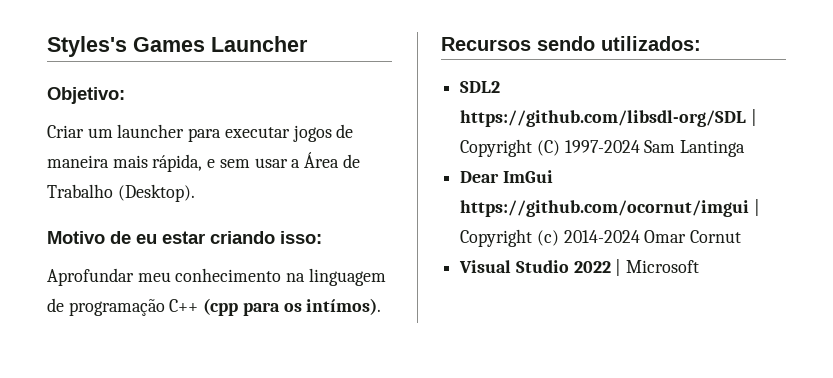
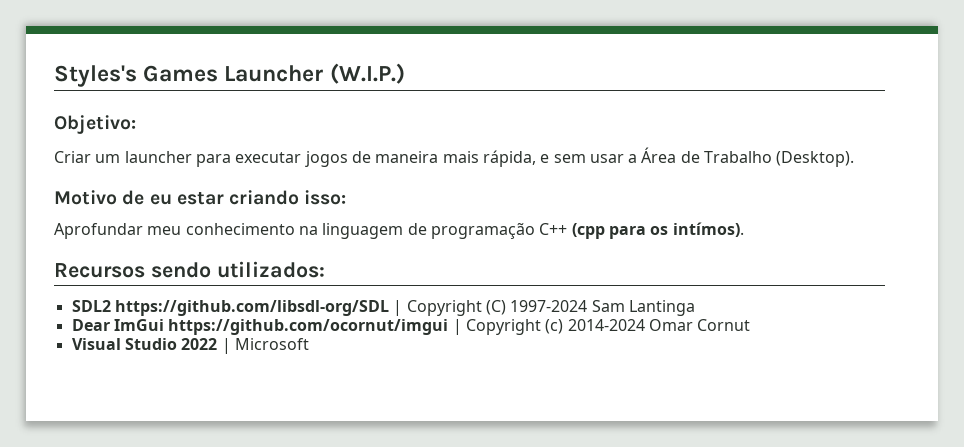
(308, 44) none -> [329,63,405,84] (W.I.P.)

